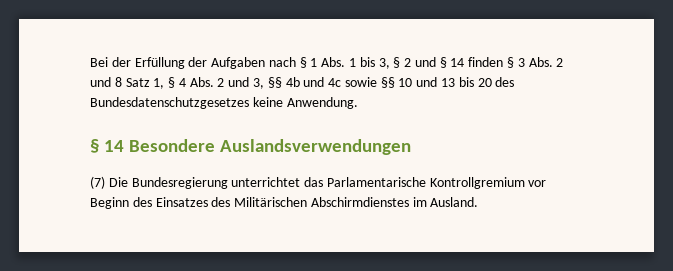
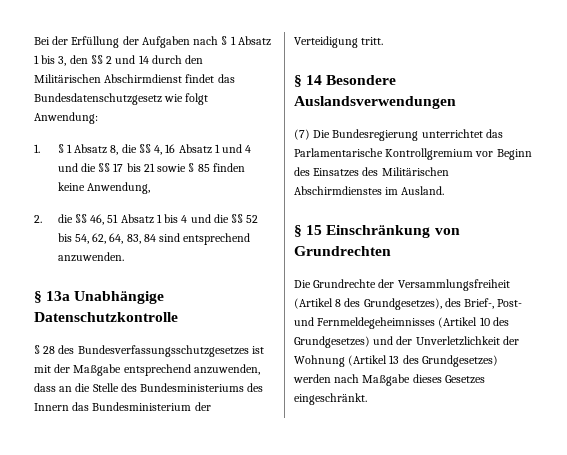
[321,57,346,67] Abs. -> [237,36,271,46] Absatz
[393,57,564,68] [90,77,515,89] [90,97,358,109] § 2 und § 14 finden § 3 Abs. 2 und 8 Satz 1, § 4 Abs. 2 und 3, §§ 4b und 4c sowie §§ 10 und 13 bis 20 des Bundesdatenschutzgesetzes keine Anwendung. -> [69,55,204,64] [34,74,235,83] [34,93,209,105] [34,112,98,124] [34,144,252,155] [57,163,245,172] [57,182,150,194] [34,214,259,225] [57,233,251,245] [57,252,124,262] [34,291,165,304] [34,312,178,322] [34,345,264,357] [34,364,260,376] [34,383,264,392] [34,402,211,411] [294,36,384,48] den §§ 2 und 14 durch den Militärischen Abschirmdienst findet das Bundesdatenschutzgesetz wie folgt Anwendung: // 1. § 1 Absatz 8, die §§ 4, 16 Absatz 1 und 4 und die §§ 17 bis 21 sowie § 85 finden keine Anwendung, // 2. die §§ 46, 51 Absatz 1 bis 4 und die §§ 52 bis 54, 62, 64, 83, 84 sind entsprechend anzuwenden. // § 13a Unabhängige Datenschutzkontrolle // § 28 des Bundesverfassungsschutzgesetzes ist mit der Maßgabe entsprechend anzuwenden, dass an die Stelle des Bundesministeriums des Innern das Bundesministerium der Verteidigung tritt.
(479, 202) none -> [294,225,460,238] [294,246,391,256] [294,279,510,291] [294,298,523,310] [294,317,509,329] [294,336,519,348] [294,355,498,367] [293,374,485,386] [294,393,367,405] // § 15 Einschränkung von Grundrechten // Die Grundrechte der Versammlungsfreiheit (Artikel 8 des Grundgesetzes), des Brief-, Post- und Fernmeldegeheimnisses (Artikel 10 des Grundgesetzes) und der Unverletzlichkeit der Wohnung (Artikel 13 des Grundgesetzes) werden nach Maßgabe dieses Gesetzes eingeschränkt.

